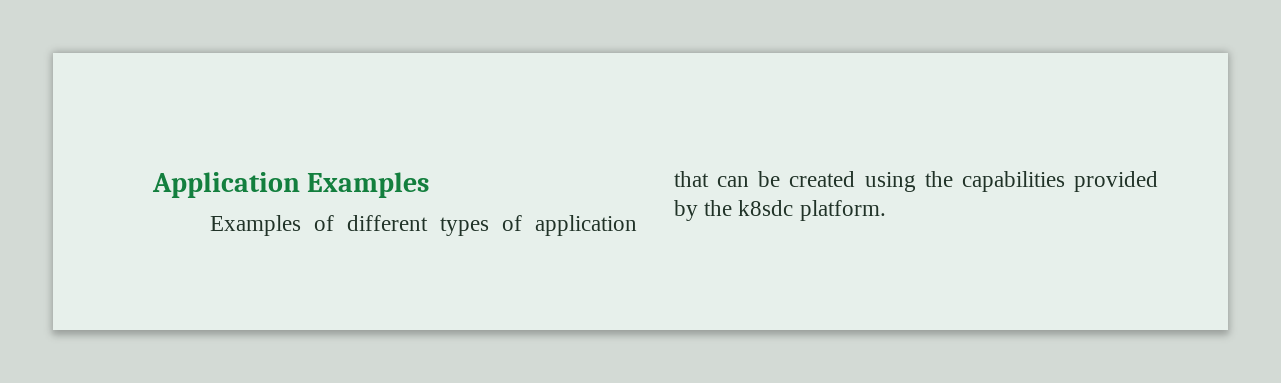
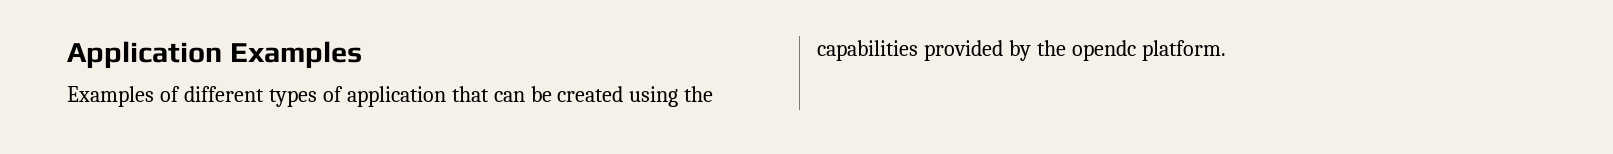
[738,200,794,216] k8sdc -> [1071,40,1136,61] opendc

